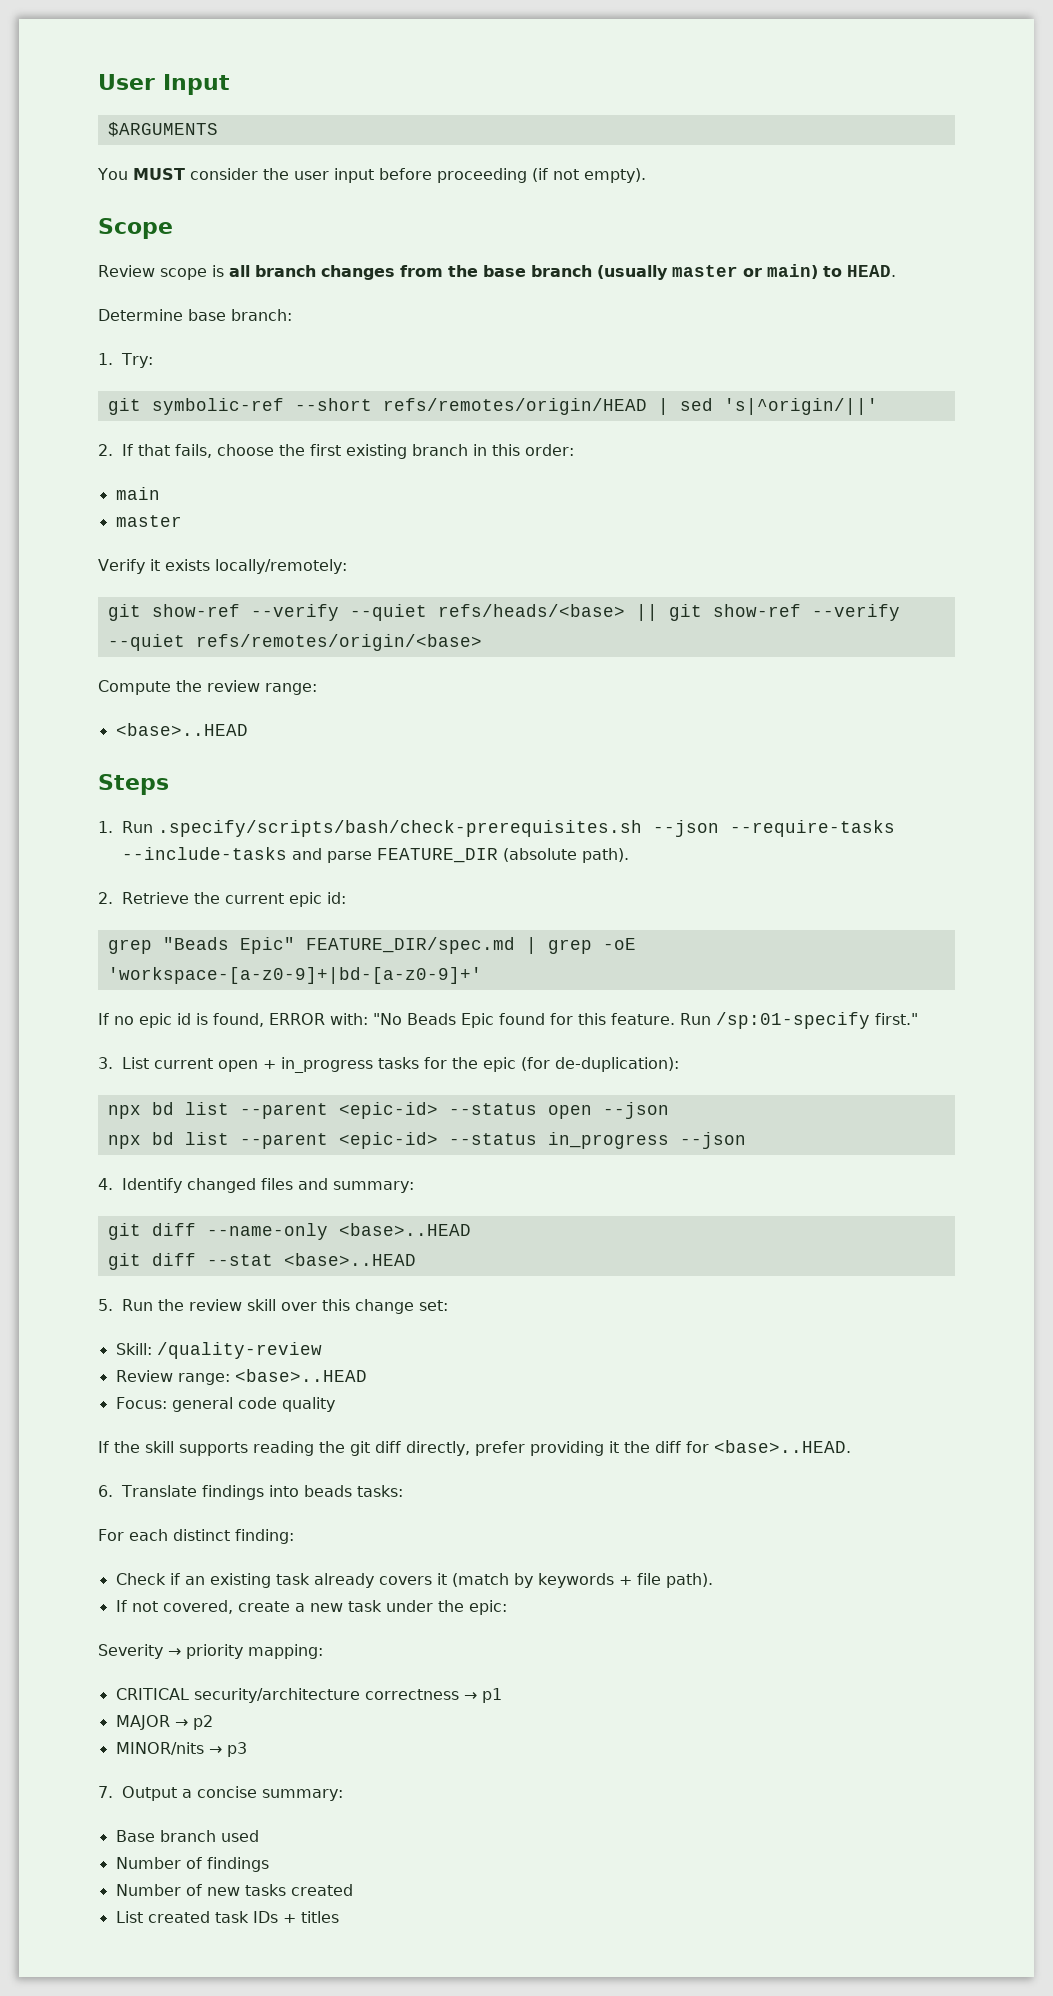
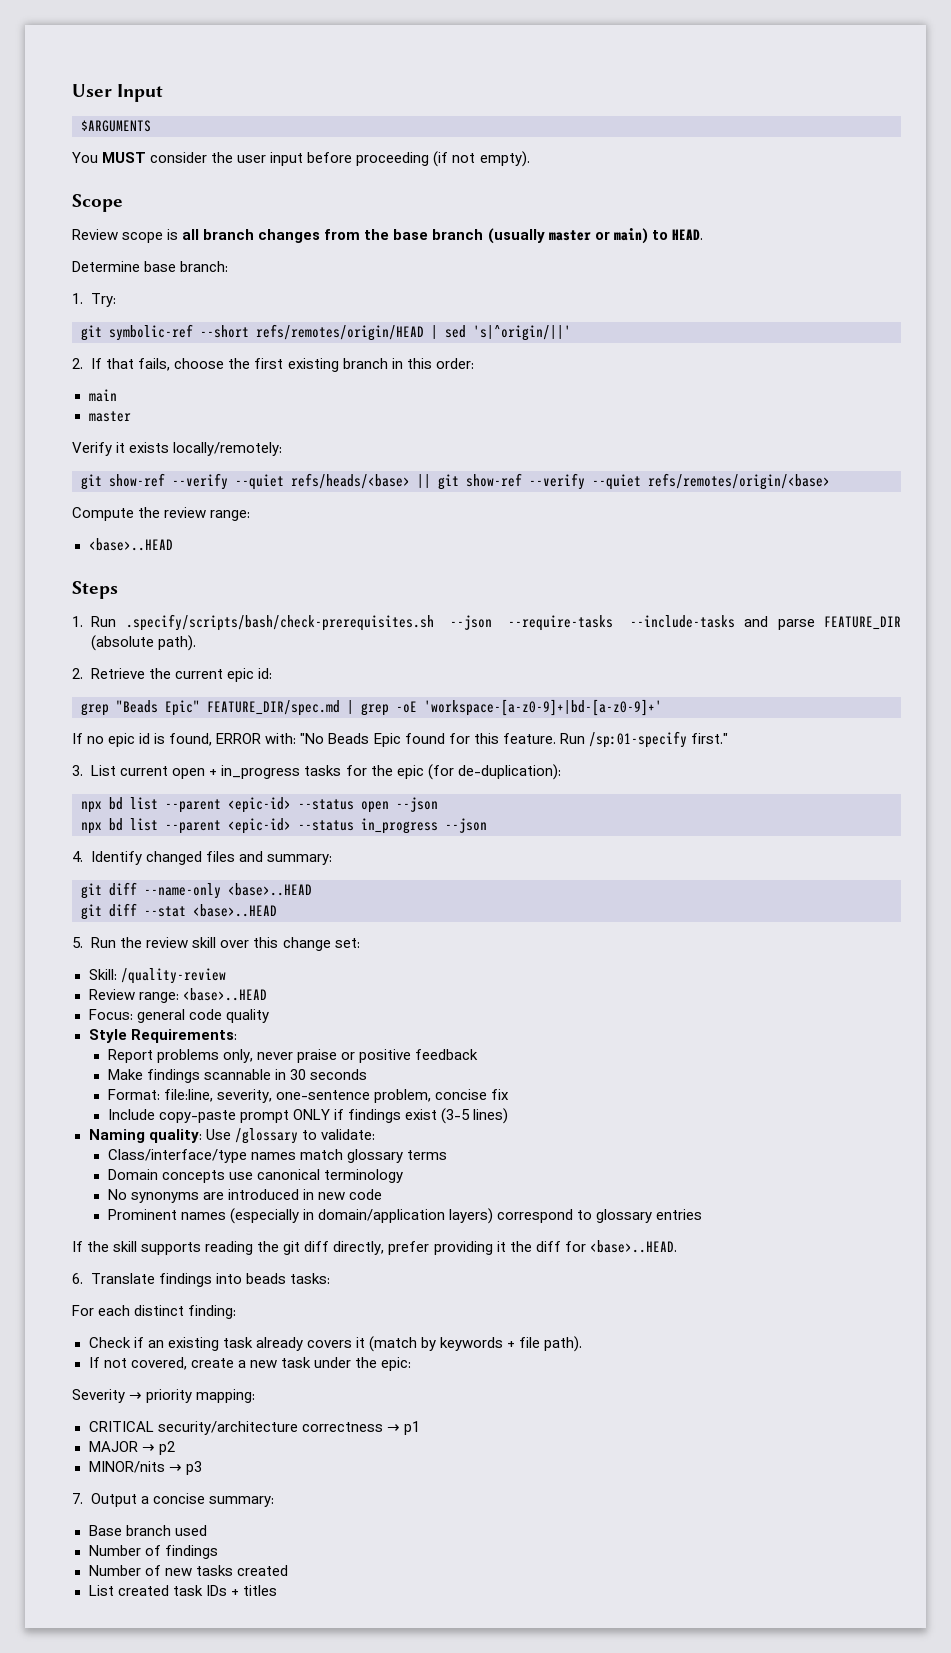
(335, 1404) none -> [88,1029,237,1043] [107,1049,479,1063] [107,1069,367,1083] [107,1089,509,1103] [107,1108,509,1124] [88,1128,375,1144] [107,1149,447,1163] [107,1169,403,1183] [107,1189,382,1203] [107,1208,703,1224] // Style Requirements: // Report problems only, never praise or positive feedback // Make findings scannable in 30 seconds // Format: file:line, severity, one-sentence problem, concise fix // Include copy-paste prompt ONLY if findings exist (3-5 lines) // Naming quality: Use /glossary to validate: // Class/interface/type names match glossary terms // Domain concepts use canonical terminology // No synonyms are introduced in new code // Prominent names (especially in domain/application layers) correspond to glossary entries

